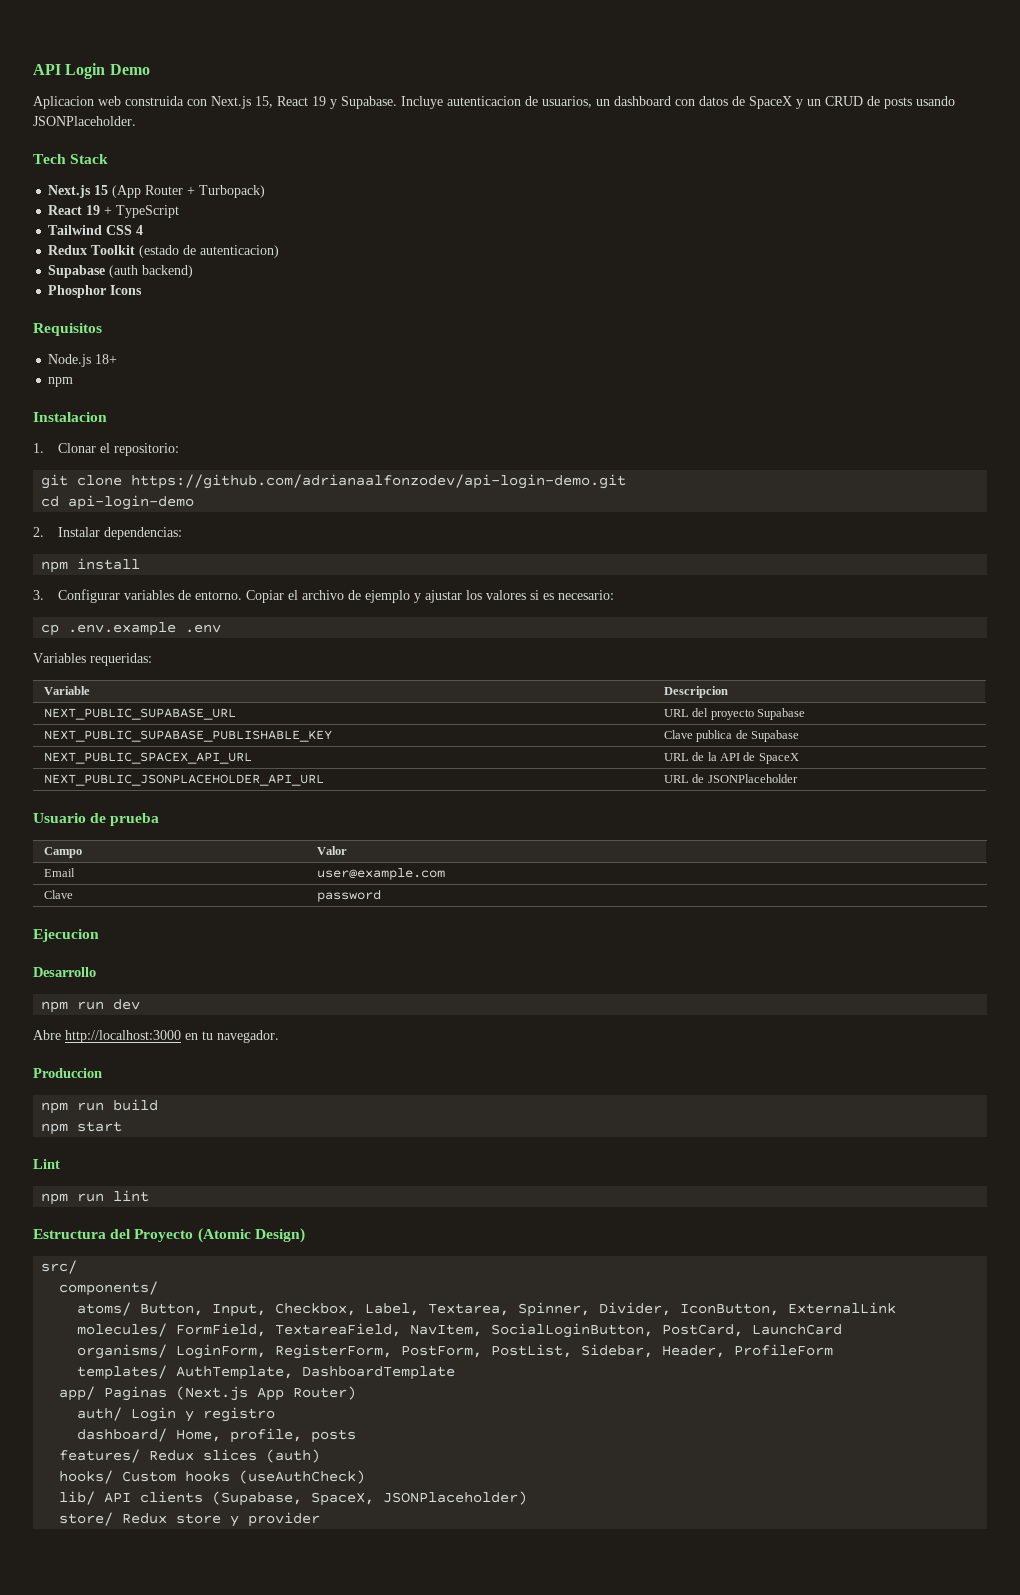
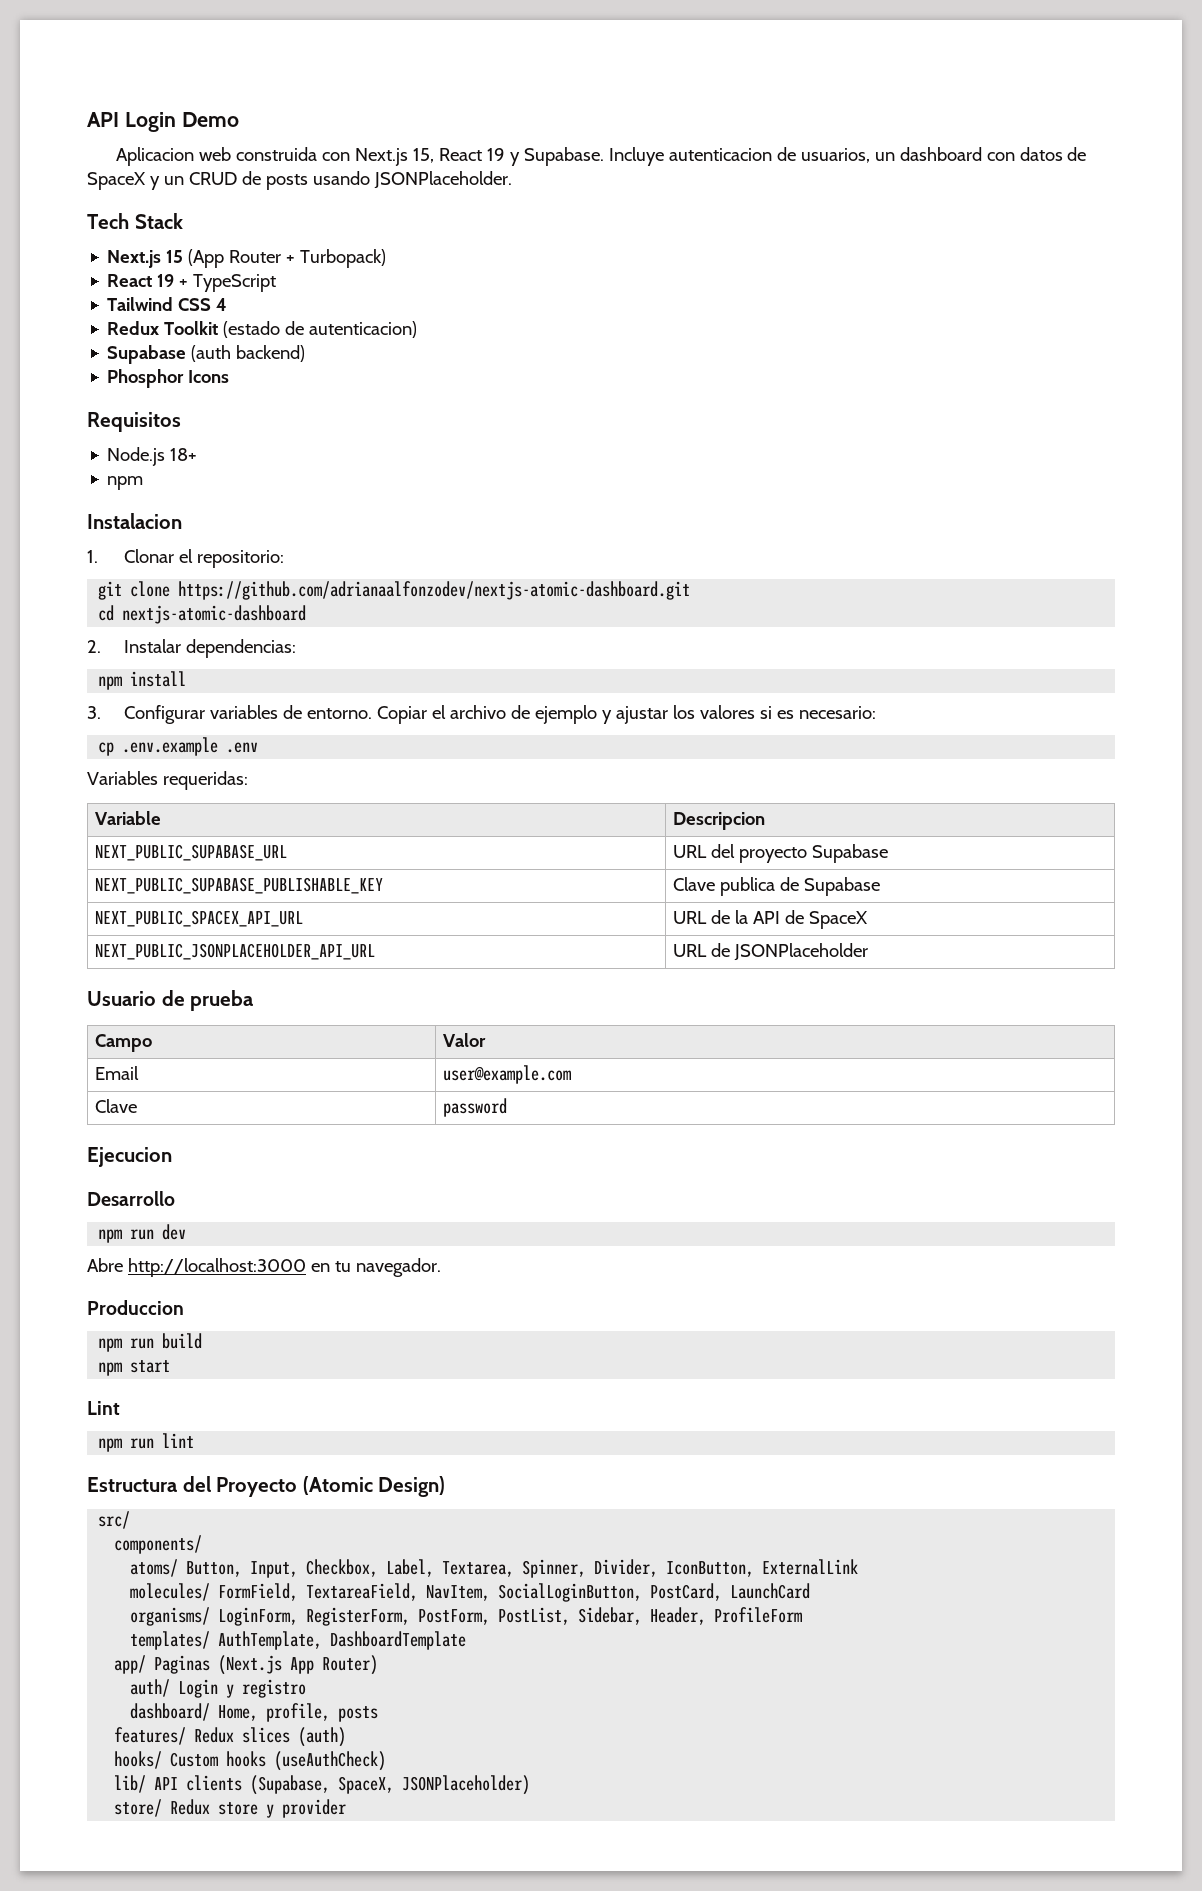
[131,474,627,489] https://github.com/adrianaalfonzodev/api-login-demo.git -> [178,581,691,600] https://github.com/adrianaalfonzodev/nextjs-atomic-dashboard.git
[68,495,195,510] api-login-demo -> [122,605,307,624] nextjs-atomic-dashboard

